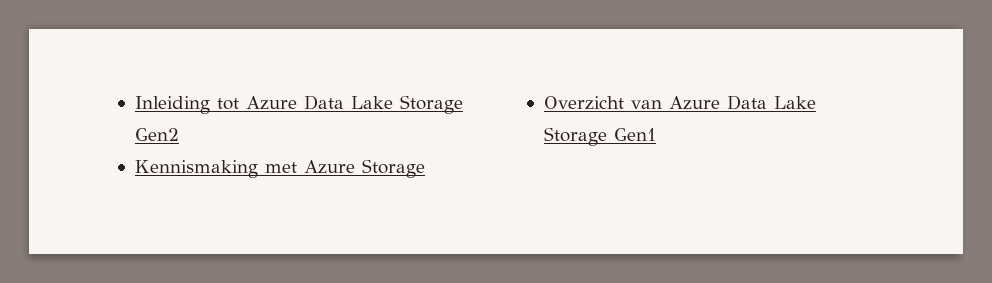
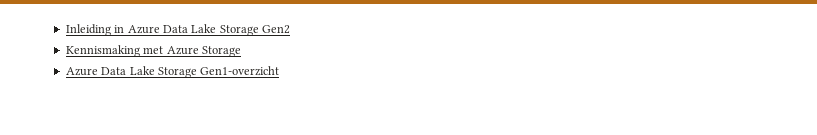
[216,98,239,110] tot -> [114,25,125,33] in
[543,95,816,110] [543,127,656,146] Overzicht van Azure Data Lake Storage Gen1 -> [65,66,280,78] Azure Data Lake Storage Gen1-overzicht

